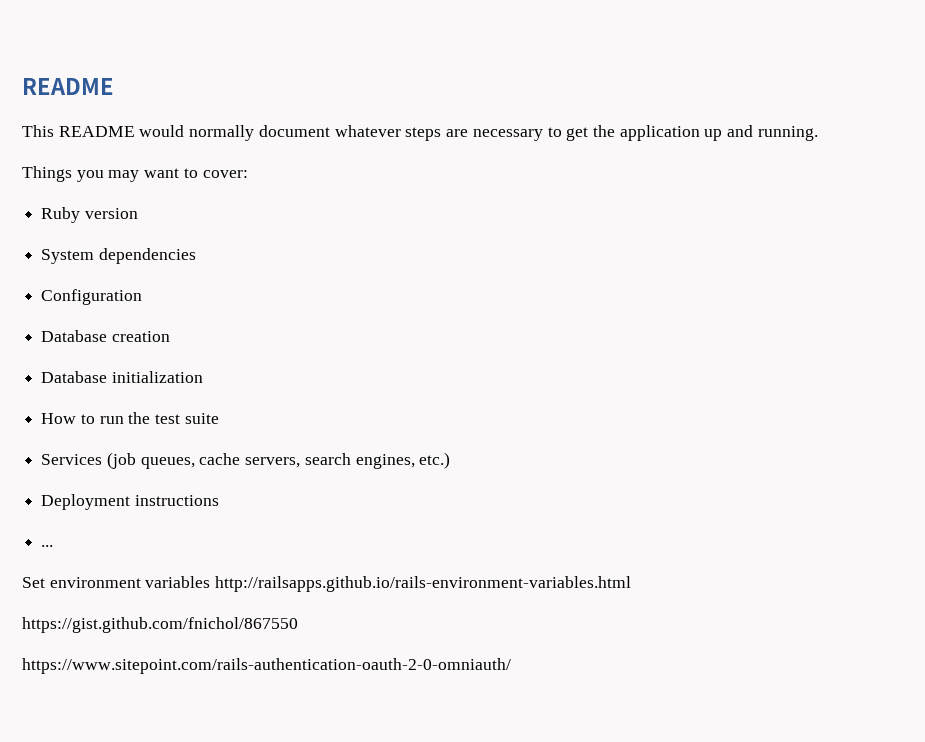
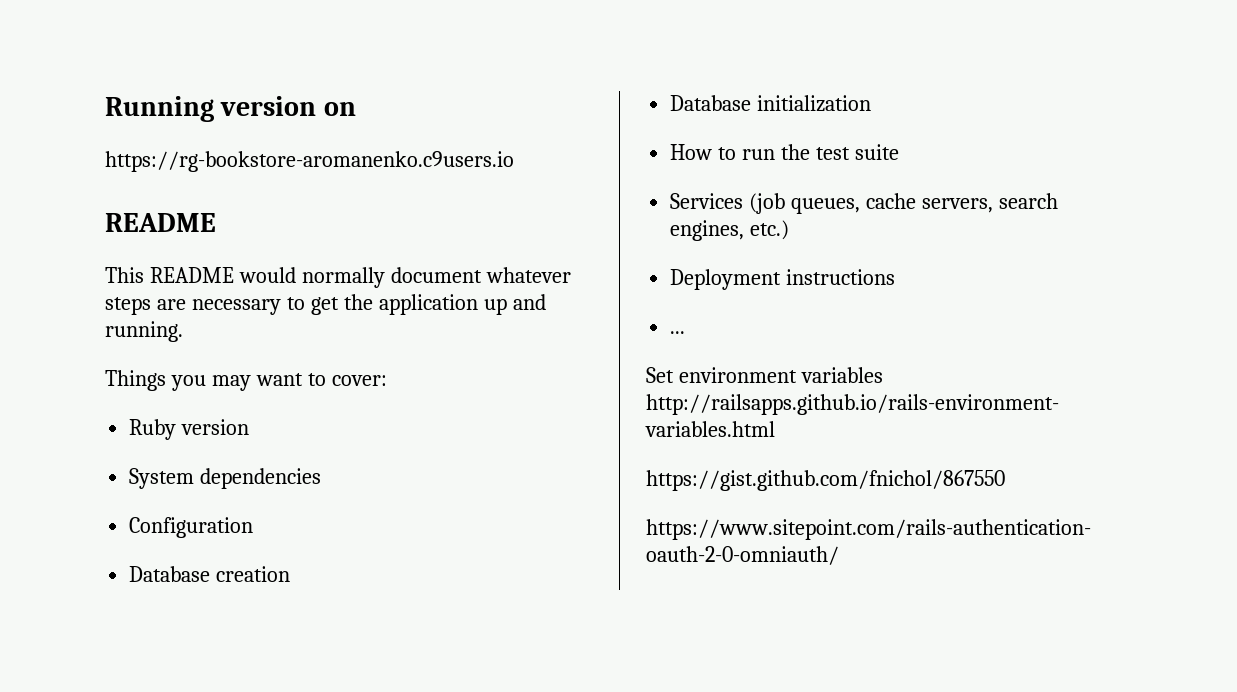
(22, 86) none -> [105,96,356,122] [105,151,514,172] Running version on // https://rg-bookstore-aromanenko.c9users.io //

